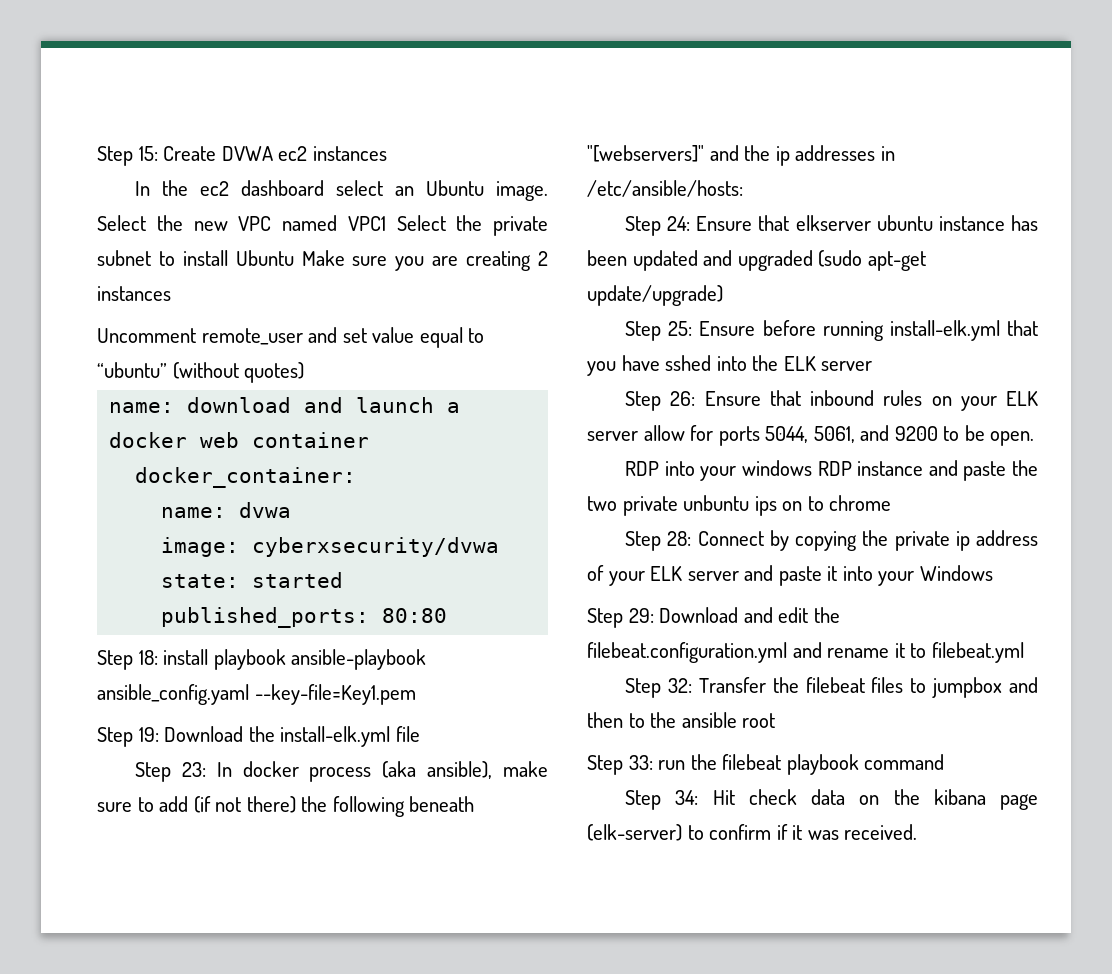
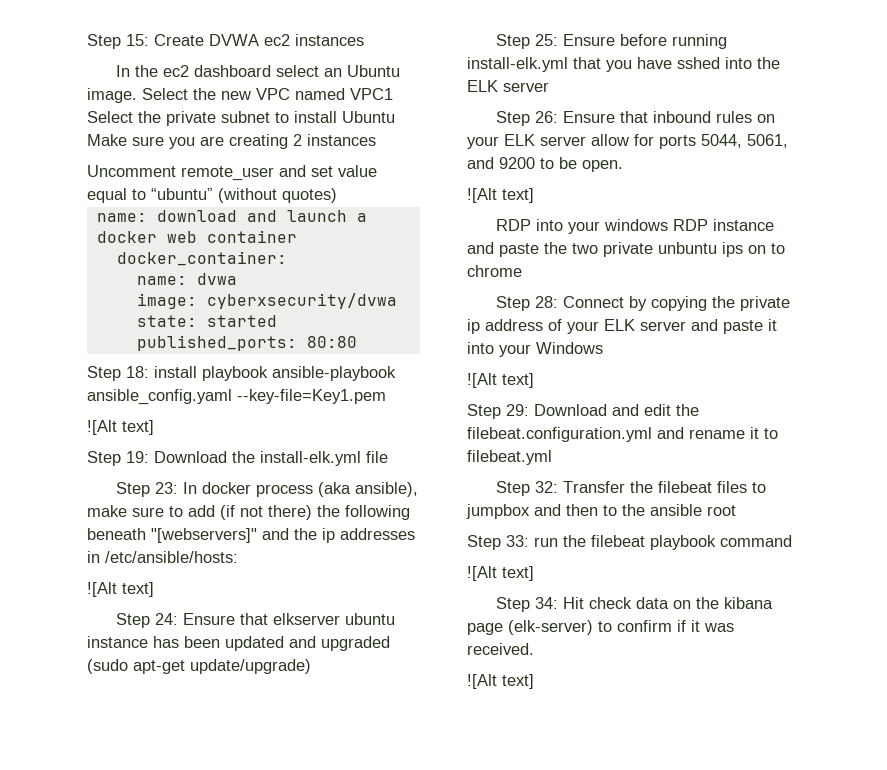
(416, 694) none -> [87,420,154,435] // ![Alt text]
(743, 188) none -> [87,582,154,597] // ![Alt text]
(1035, 438) none -> [467,188,534,203] // ![Alt text]
(993, 573) none -> [467,373,534,388] // ![Alt text]
(945, 762) none -> [467,566,534,581] // ![Alt text]
(918, 832) none -> [467,674,534,689] // ![Alt text]

